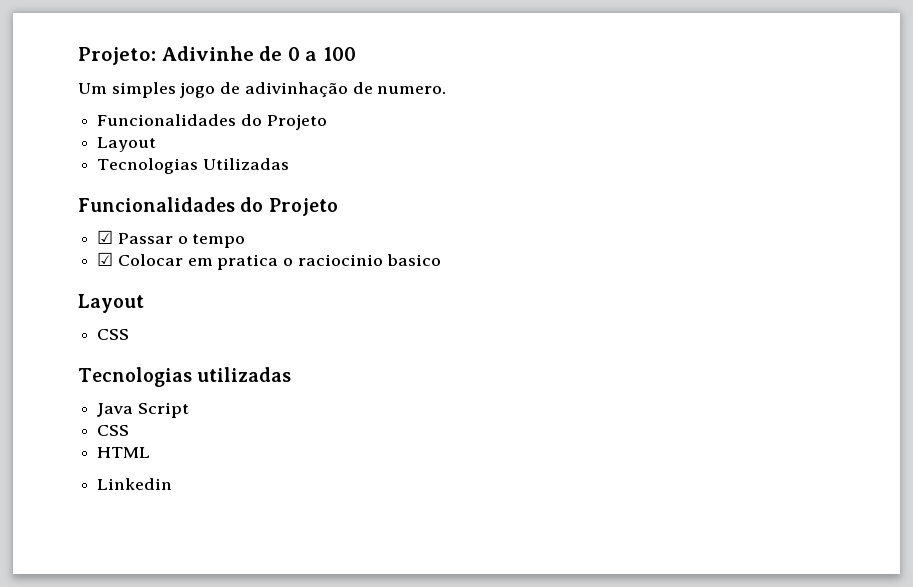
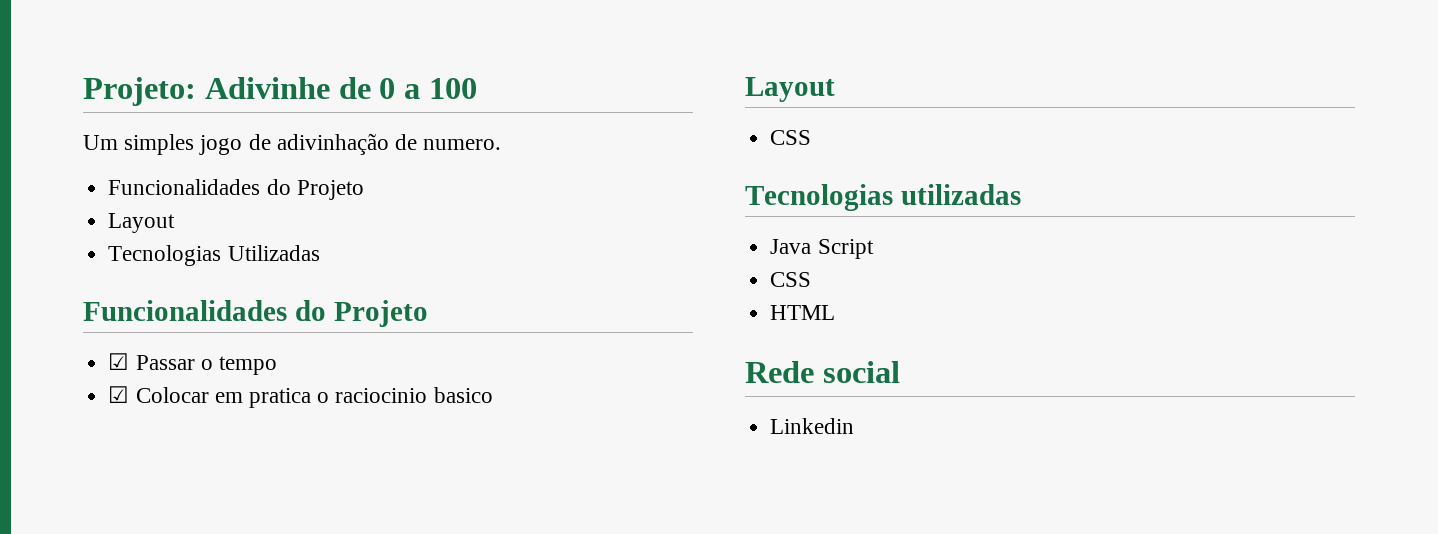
(151, 452) none -> [745,361,900,383] // Rede social

